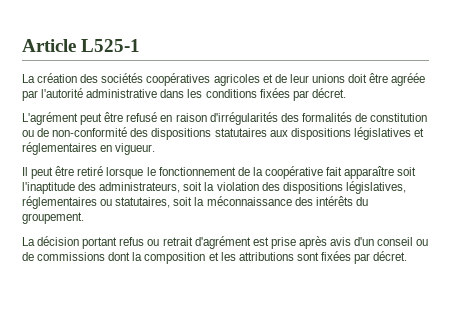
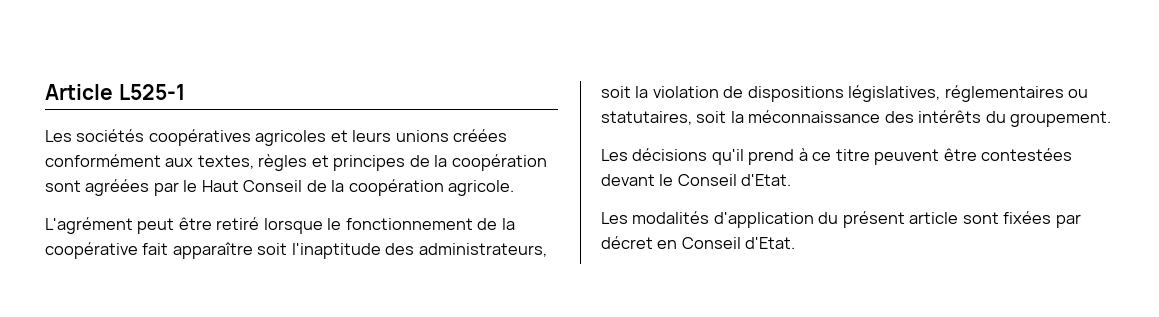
[22,73,99,83] La création des -> [45,130,72,142] Les
[274,73,426,86] [22,88,346,101] [22,112,428,125] [22,127,424,140] [22,142,156,155] [22,167,28,176] de leur unions doit être agréée par l'autorité administrative dans les conditions fixées par décret. // L'agrément peut être refusé en raison d'irrégularités des formalités de constitution ou de non-conformité des dispositions statutaires aux dispositions législatives et réglementaires en vigueur. // Il -> [352,129,508,142] [45,154,547,171] [45,179,515,196] [45,217,133,234] leurs unions créées conformément aux textes, règles et principes de la coopération sont agréées par le Haut Conseil de la coopération agricole. // L'agrément
[261,182,280,191] des -> [723,86,744,98] de
[22,236,429,249] [22,251,408,264] La décision portant refus ou retrait d'agrément est prise après avis d'un conseil ou de commissions dont la composition et les attributions sont fixées par décret. -> [601,148,1073,165] [601,174,792,186] [601,211,1081,228] [601,236,796,249] Les décisions qu'il prend à ce titre peuvent être contestées devant le Conseil d'Etat. // Les modalités d'application du présent article sont fixées par décret en Conseil d'Etat.

